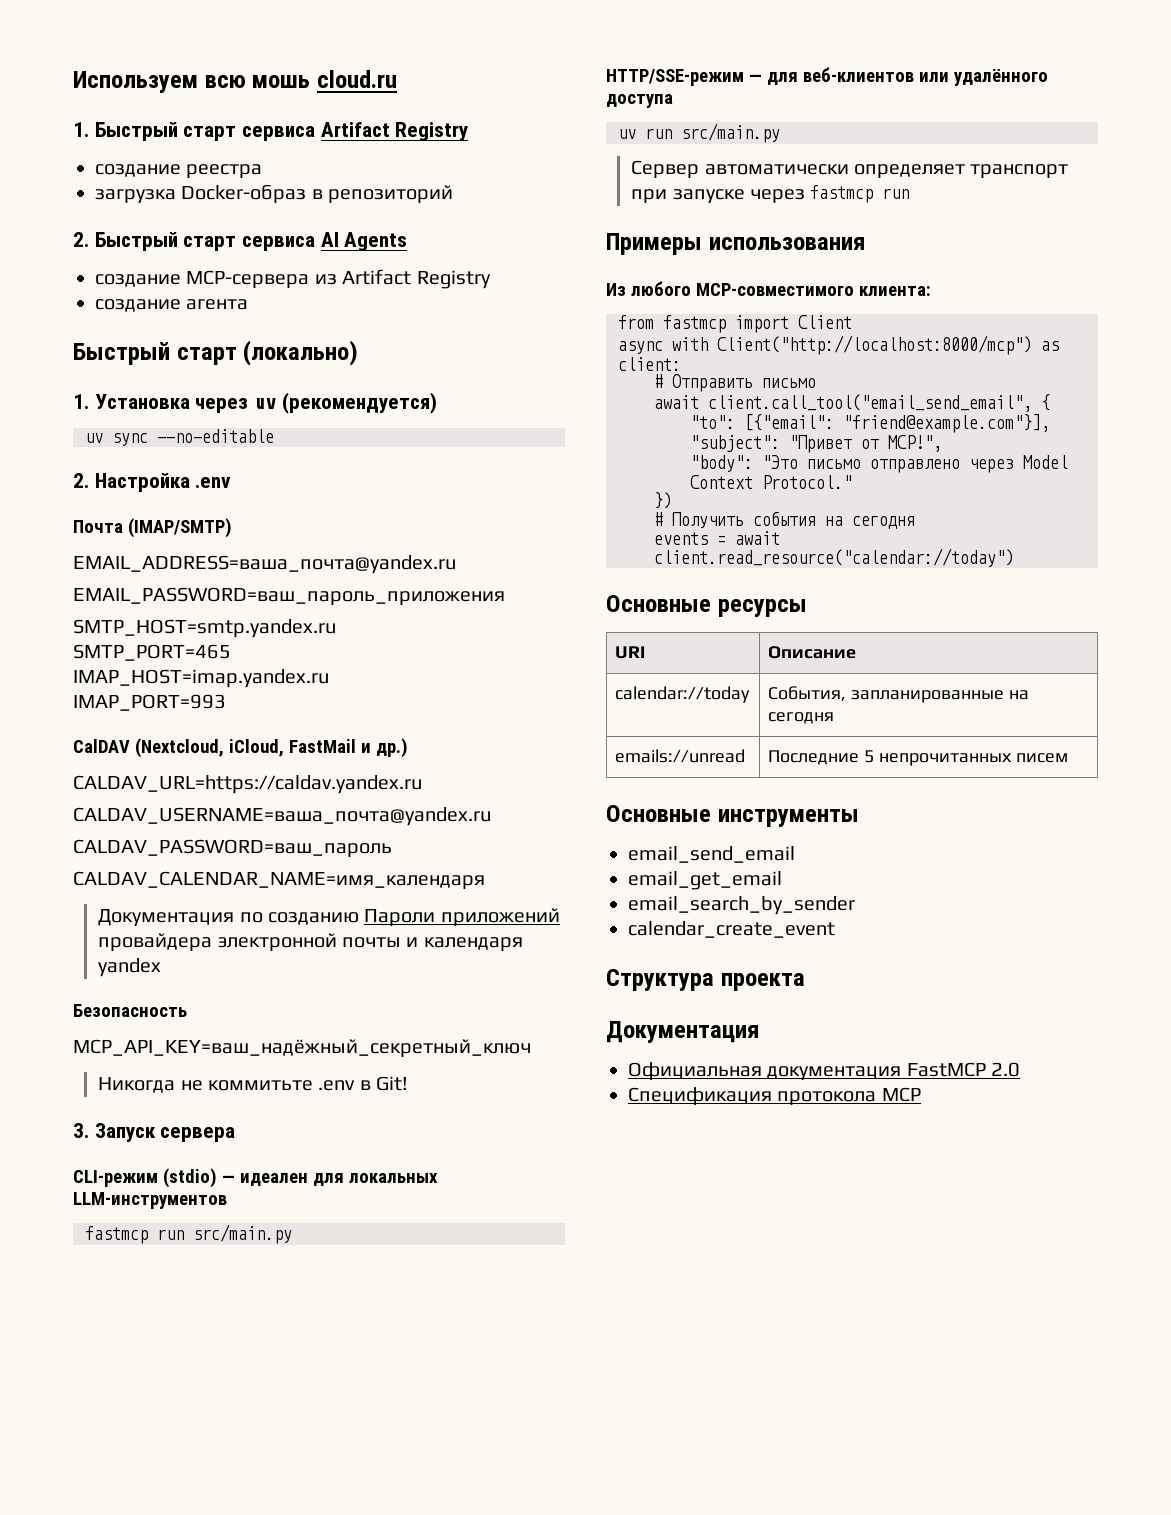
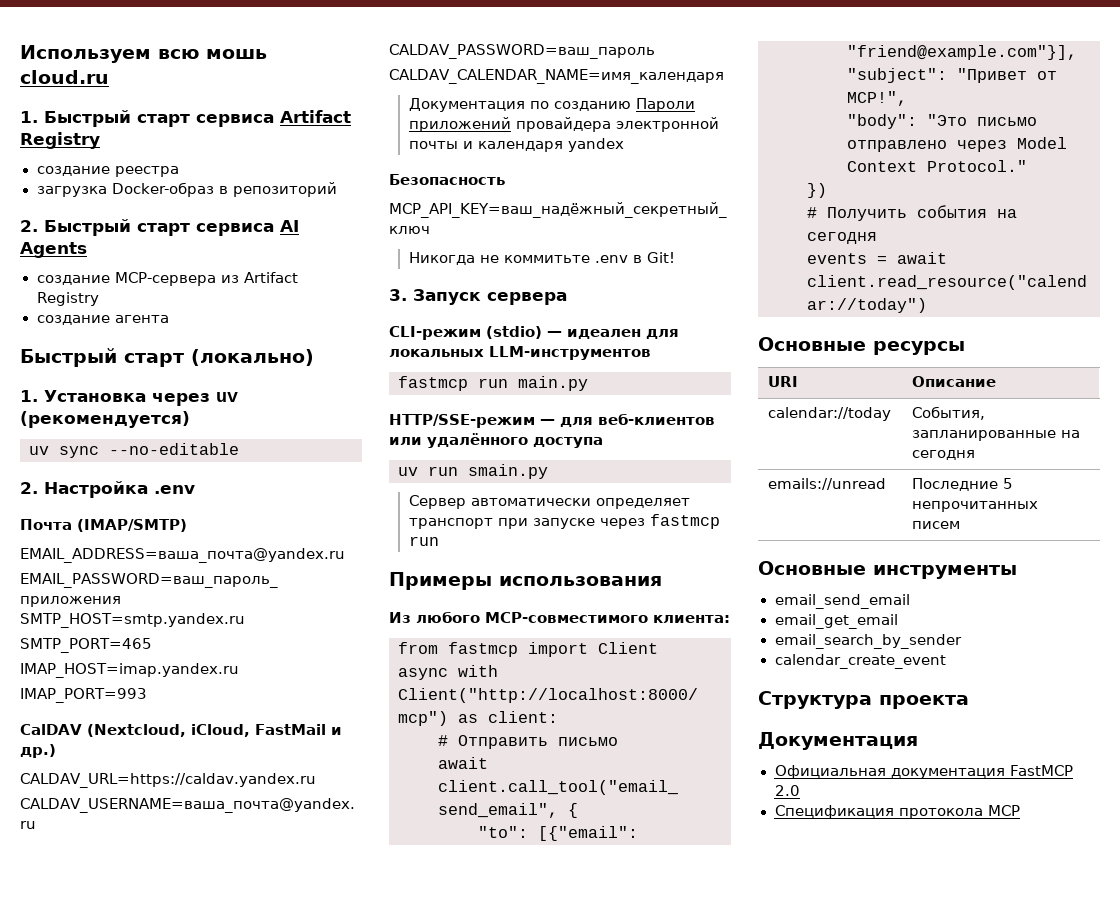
[193,1224,292,1244] src/main.py -> [518,376,588,391] main.py
[681,123,780,143] src/main.py -> [468,464,548,479] smain.py

